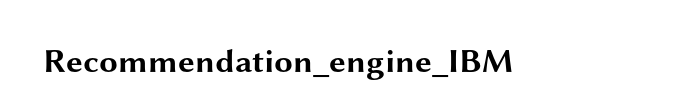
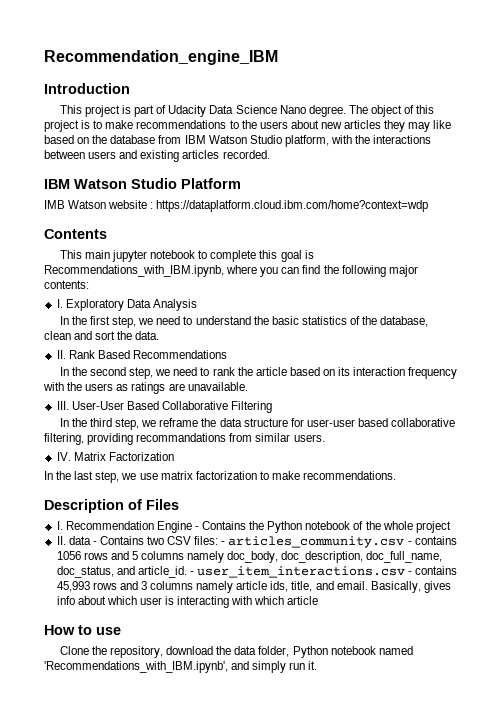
(513, 64) none -> [44,83,130,94] [59,105,435,117] [44,120,452,132] [44,135,432,147] [44,150,270,162] [44,178,241,189] [44,200,429,212] [44,229,107,239] [59,250,314,262] [44,265,418,277] [44,280,89,289] [56,299,197,311] [59,316,429,328] [44,331,160,340] [56,350,227,359] [59,367,458,379] [43,382,248,394] [56,401,273,413] [59,418,456,430] [44,433,325,445] [56,452,174,461] [44,471,397,483] [44,499,179,513] [56,521,451,533] [56,536,457,548] [56,551,443,563] [56,566,458,578] [56,581,451,593] [56,596,319,608] [44,625,121,635] [59,646,413,658] [44,661,318,673] // Introduction // This project is part of Udacity Data Science Nano degree. The object of this project is to make recommendations to the users about new articles they may like based on the database from IBM Watson Studio platform, with the interactions between users and existing articles recorded. // IBM Watson Studio Platform // IMB Watson website : https://dataplatform.cloud.ibm.com/home?context=wdp // Contents // This main jupyter notebook to complete this goal is Recommendations_with_IBM.ipynb, where you can find the following major contents: // I. Exploratory Data Analysis // In the first step, we need to understand the basic statistics of the database, clean and sort the data. // II. Rank Based Recommendations // In the second step, we need to rank the article based on its interaction frequency with the users as ratings are unavailable. // III. User-User Based Collaborative Filtering // In the third step, we reframe the data structure for user-user based collaborative filtering, providing recommandations from similar users. // IV. Matrix Factorization // In the last step, we use matrix factorization to make recommendations. // Description of Files // I. Recommendation Engine - Contains the Python notebook of the whole project // II. data - Contains two CSV files: - articles_community.csv - contains 1056 rows and 5 columns namely doc_body, doc_description, doc_full_name, doc_status, and article_id. - user_item_interactions.csv - contains 45,993 rows and 3 columns namely article ids, title, and email. Basically, gives info about which user is interacting with which article // How to use // Clone the repository, download the data folder, Python notebook named 'Recommendations_with_IBM.ipynb', and simply run it.

